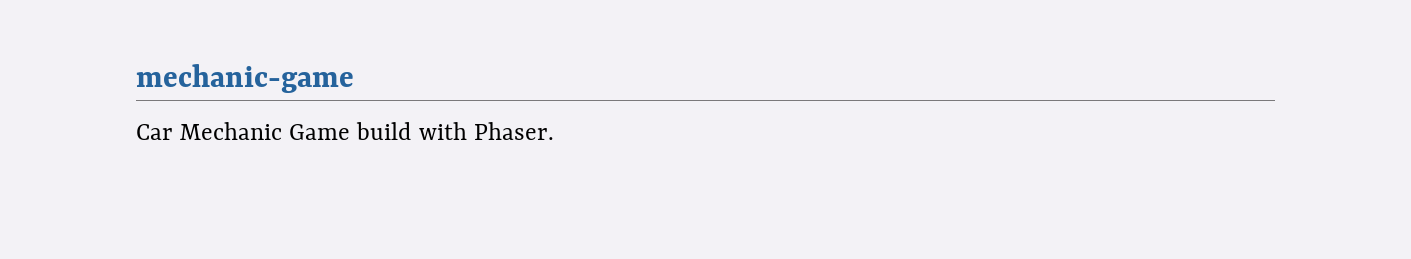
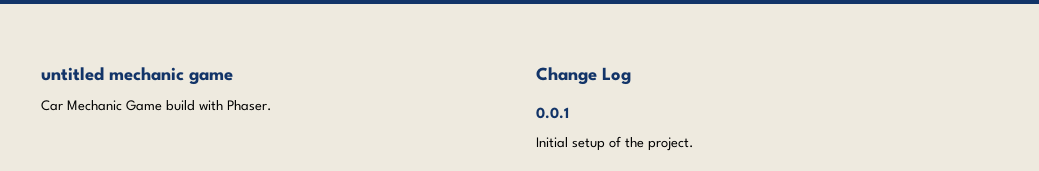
[136,64,354,93] mechanic-game -> [41,67,233,85] untitled mechanic game
(554, 131) none -> [536,67,631,85] [536,107,569,119] [536,136,694,151] // Change Log // 0.0.1 // Initial setup of the project.

